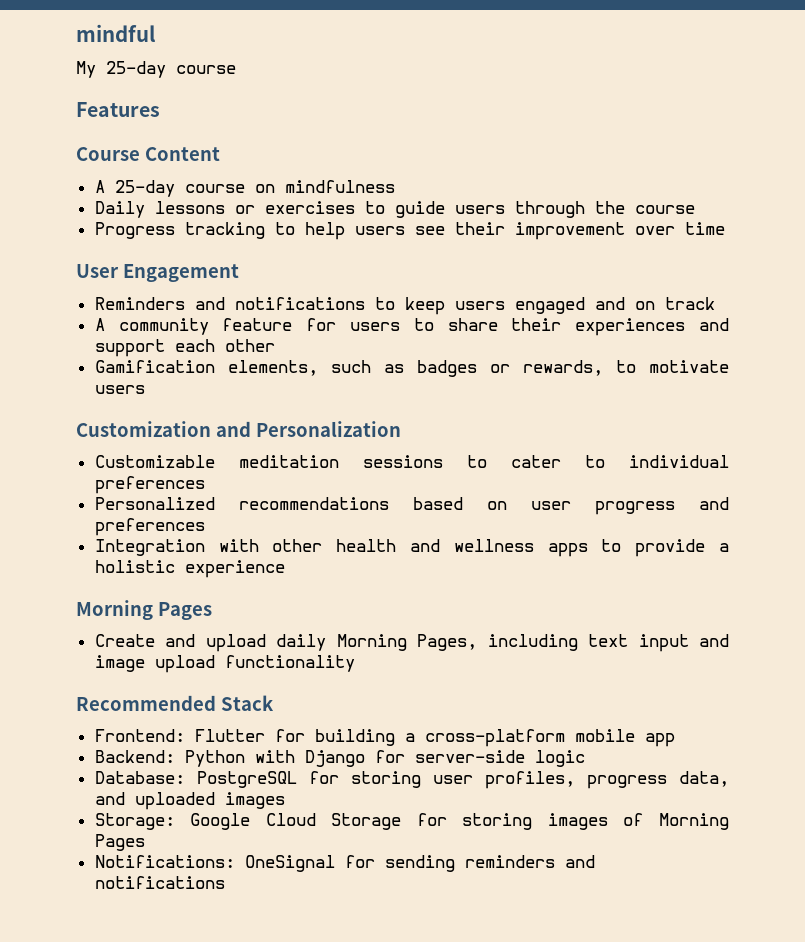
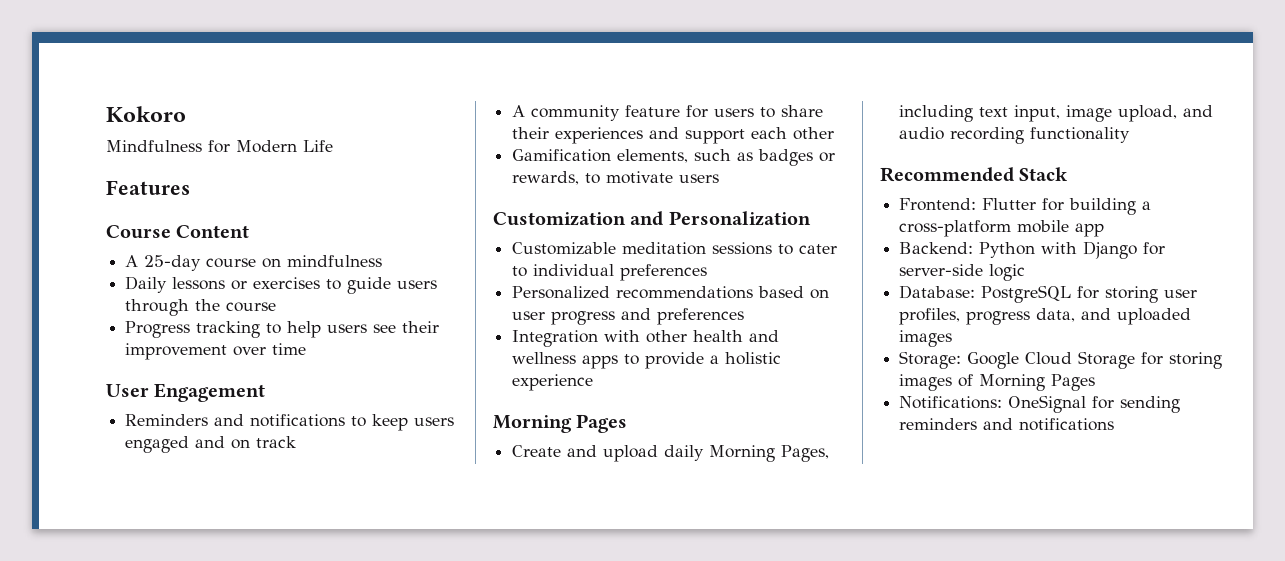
[76,24,155,42] [76,61,236,78] mindful // My 25-day course -> [106,106,186,122] [106,140,333,153] Kokoro // Mindfulness for Modern Life
[638,634,729,652] [94,655,215,673] input and image upload -> [1014,105,1214,122] [899,127,1025,144] input, image upload, and audio recording

